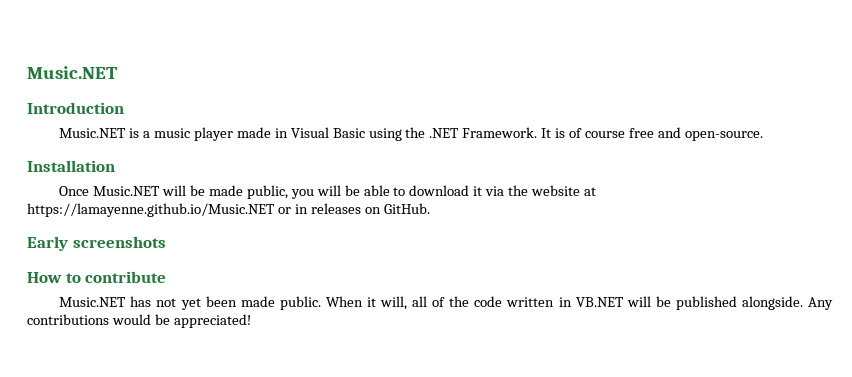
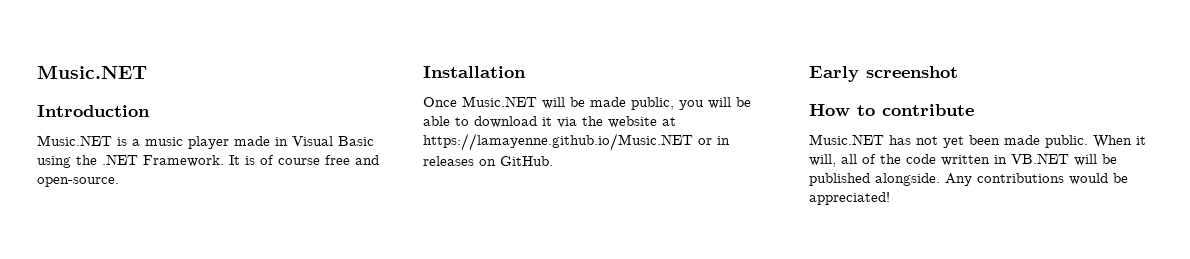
[72,236,166,248] screenshots -> [866,66,958,78] screenshot

